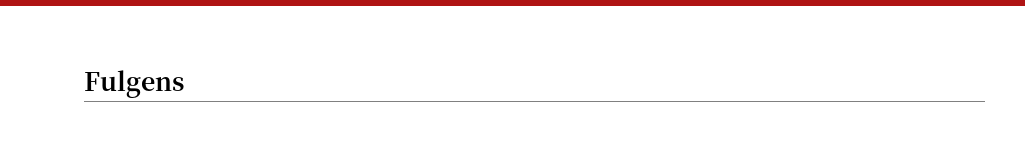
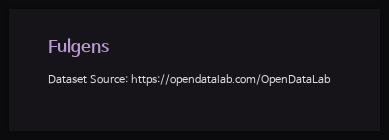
(184, 84) none -> [48,74,331,86] // Dataset Source: https://opendatalab.com/OpenDataLab

